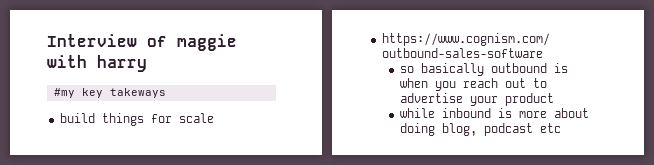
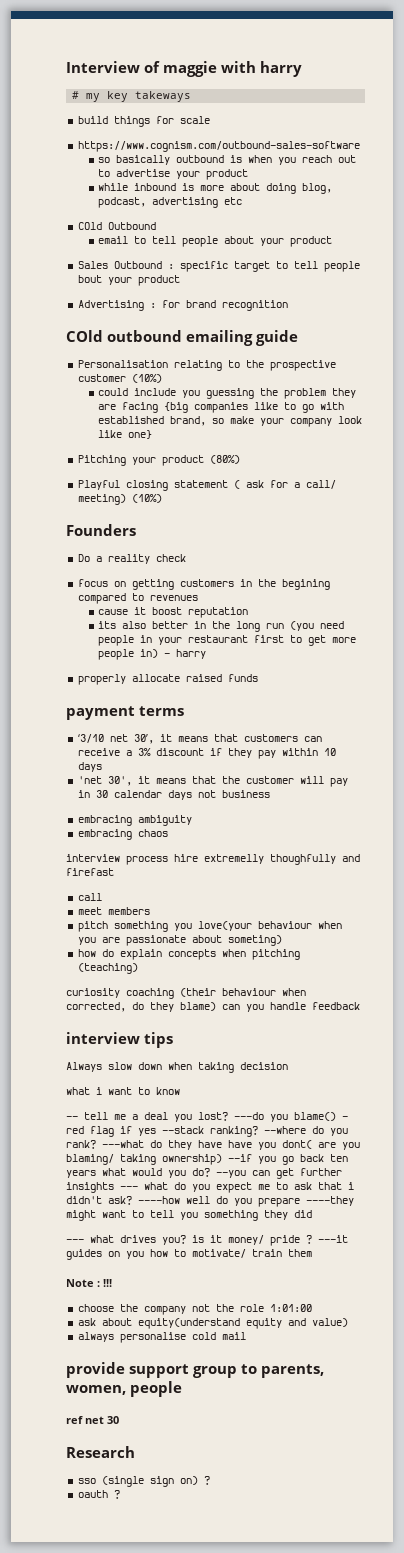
[53,88,75,98] #my -> [72,91,101,102] # my
[483,123,533,136] podcast -> [98,197,219,208] podcast, advertising
(561, 128) none -> [77,222,156,230] [98,236,333,247] [77,261,360,272] [77,275,180,286] [77,300,288,311] [66,330,299,346] [77,360,336,371] [77,374,162,383] [98,388,357,399] [98,402,345,413] [98,416,363,427] [98,430,153,439] [77,455,240,466] [77,480,336,491] [77,494,162,505] [66,524,136,536] [77,554,186,564] [77,579,330,590] [77,593,198,604] [98,607,249,618] [98,621,345,632] [98,635,357,646] [98,649,207,660] [77,674,258,685] [66,706,185,720] [77,734,322,744] [77,748,336,759] [77,762,102,772] [77,776,348,787] [77,790,270,800] [77,815,192,826] [77,829,168,840] [66,854,360,865] [66,868,114,876] [77,893,102,901] [77,907,150,915] [77,921,342,932] [77,935,282,946] [77,949,300,960] [77,963,138,974] [66,988,306,999] [66,1002,360,1012] [66,1032,174,1048] [66,1062,288,1073] [66,1087,180,1095] [66,1112,348,1122] [66,1126,348,1137] [66,1140,360,1150] [66,1154,348,1165] [66,1168,342,1179] [66,1182,354,1193] [66,1196,354,1207] [66,1210,312,1221] [66,1235,348,1246] [66,1249,312,1260] [66,1279,112,1287] [77,1304,312,1315] [77,1318,348,1329] [77,1332,246,1343] [66,1362,325,1378] [66,1381,183,1397] [66,1416,119,1424] [66,1446,135,1458] [77,1476,210,1487] [77,1490,120,1499] // COld Outbound // email to tell people about your product // Sales Outbound : specific target to tell people bout your product // Advertising : for brand recognition // COld outbound emailing guide // Personalisation relating to the prospective customer (10%) // could include you guessing the problem they are facing {big companies like to go with established brand, so make your company look like one} // Pitching your product (80%) // Playful closing statement ( ask for a call/ meeting) (10%) // Founders // Do a reality check // focus on getting customers in the begining compared to revenues // cause it boost reputation // its also better in the long run (you need people in your restaurant first to get more people in) - harry // properly allocate raised funds // payment terms // ‘3/10 net 30’, it means that customers can receive a 3% discount if they pay within 10 days // 'net 30', it means that the customer will pay in 30 calendar days not business // embracing ambiguity // embracing chaos // interview process hire extremelly thoughfully and firefast // call // meet members // pitch something you love(your behaviour when you are passionate about someting) // how do explain concepts when pitching (teaching) // curiosity coaching (their behaviour when corrected, do they blame) can you handle feedback // interview tips // Always slow down when taking decision // what i want to know // -- tell me a deal you lost? ---do you blame() - red flag if yes --stack ranking? --where do you rank? ---what do they have have you dont( are you blaming/ taking ownership) --if you go back ten years what would you do? --you can get further insights --- what do you expect me to ask that i didn't ask? ----how well do you prepare ----they might want to tell you something they did // --- what drives you? is it money/ pride ? ---it guides on you how to motivate/ train them // Note : !!! // choose the company not the role 1:01:00 // ask about equity(understand equity and value) // always personalise cold mail // provide support group to parents, women, people // ref net 30 // Research // sso (single sign on) ? // oauth ?

